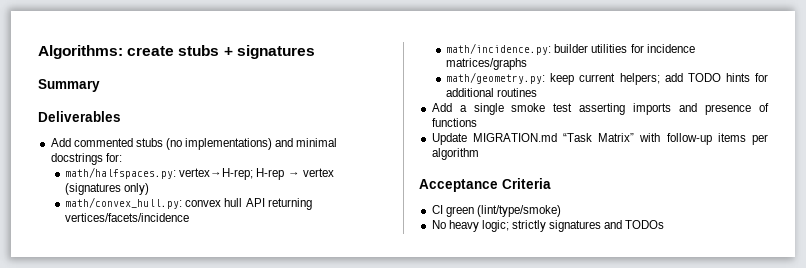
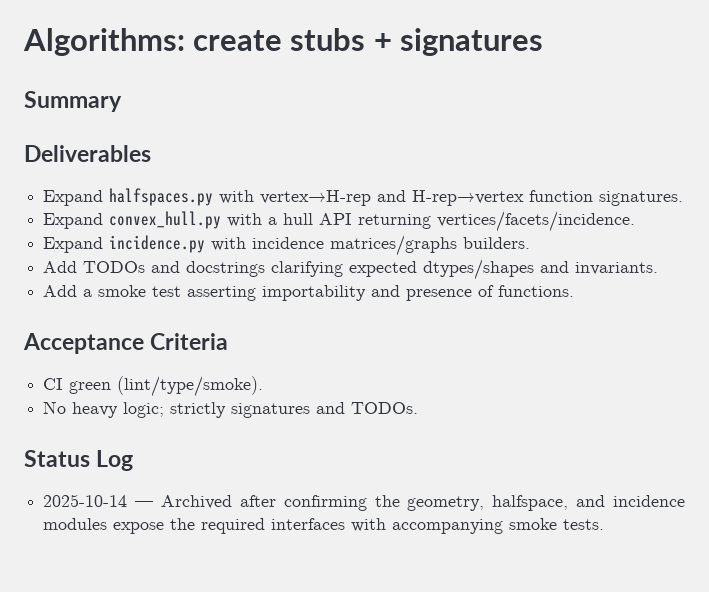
[50,138,338,150] [50,153,122,165] [65,167,334,180] [65,183,150,195] [65,197,312,210] [65,213,190,222] [446,43,695,55] [446,58,528,70] [446,72,768,85] [446,88,538,97] Add commented stubs (no implementations) and minimal docstrings for: // math/halfspaces.py: vertex→H-rep; H-rep → vertex (signatures only) // math/convex_hull.py: convex hull API returning vertices/facets/incidence // math/incidence.py: builder utilities for incidence matrices/graphs // math/geometry.py: keep current helpers; add TODO hints for additional routines -> [43,188,684,206] [43,211,636,232] [43,235,531,256] [43,259,659,280] Expand halfspaces.py with vertex→H-rep and H-rep→vertex function signatures. // Expand convex_hull.py with a hull API returning vertices/facets/incidence. // Expand incidence.py with incidence matrices/graphs builders. // Add TODOs and docstrings clarifying expected dtypes/shapes and invariants.
[473,103,504,115] single -> (93, 293) none
[633,103,672,115] imports -> [262,285,367,301] importability
[431,118,477,127] [431,133,768,145] [431,148,479,160] functions // Update MIGRATION.md “Task Matrix” with follow-up items per algorithm -> [498,285,575,297] functions.
[476,205,561,217] (lint/type/smoke) -> [117,376,264,397] (lint/type/smoke).
[625,220,665,229] TODOs -> [351,402,419,414] [24,450,134,471] [43,494,685,511] [43,518,605,534] TODOs. // Status Log // 2025-10-14 — Archived after confirming the geometry, halfspace, and incidence modules expose the required interfaces with accompanying smoke tests.

